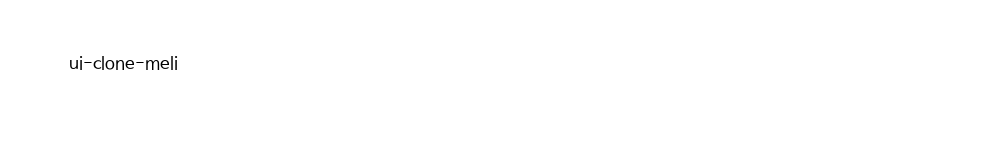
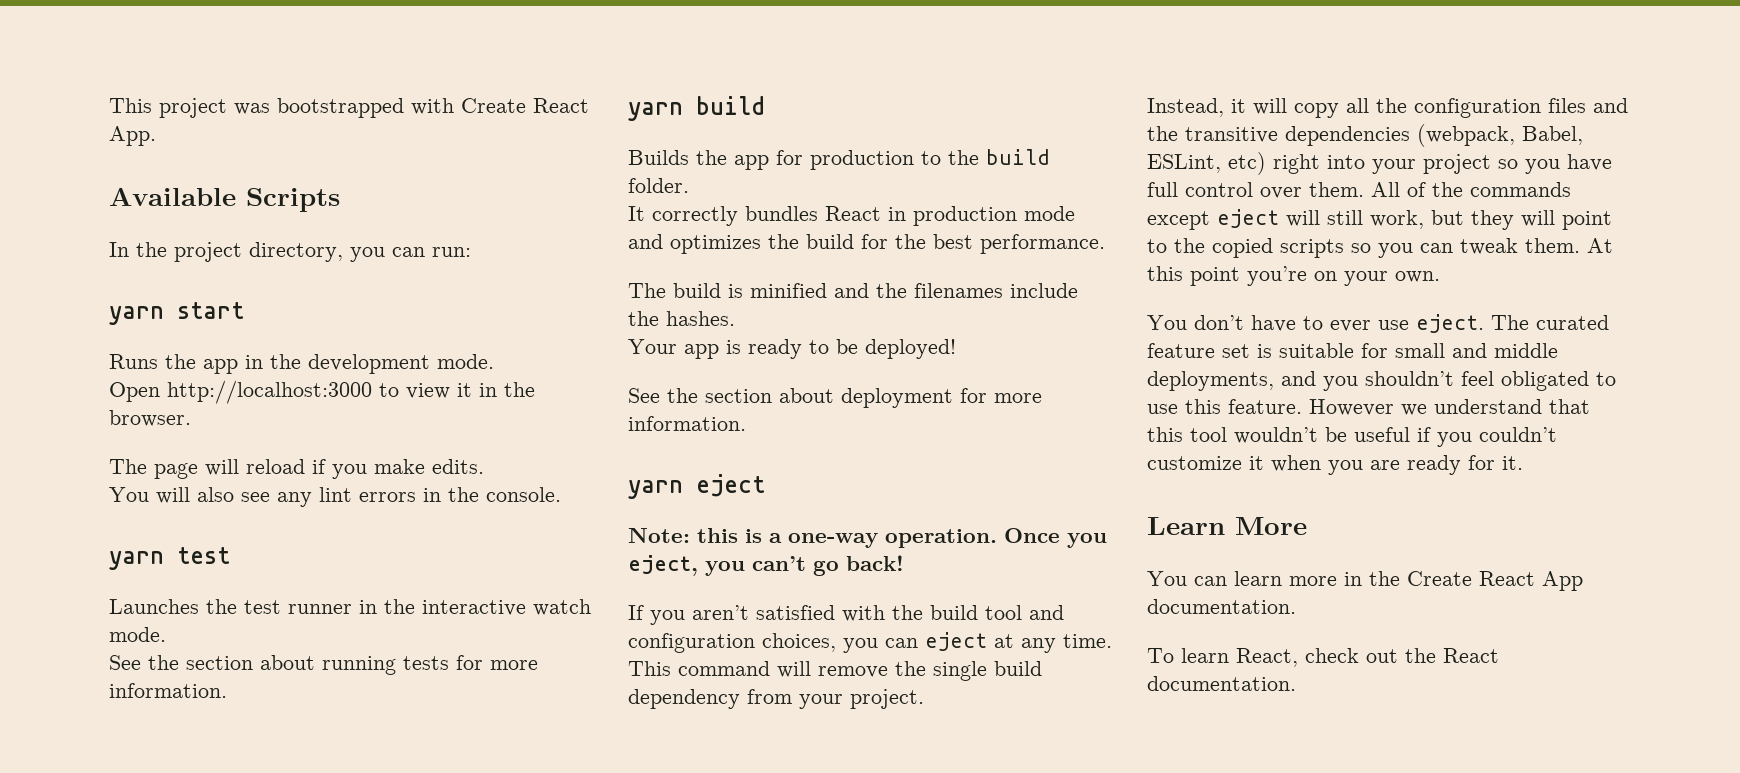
[69,56,178,70] ui-clone-meli -> [109,98,589,118] [109,126,156,146] [109,187,340,212] [109,242,471,262] [109,302,244,325] [109,354,494,374] [109,380,535,404] [109,410,191,427] [109,459,484,479] [109,487,561,507] [109,547,230,570] [109,599,591,616] [109,627,166,642] [109,655,538,675] [109,683,227,698] [628,96,765,121] [628,149,1050,170] [628,178,689,193] [628,206,1075,226] [628,234,1105,254] [628,283,1078,298] [628,311,735,326] [628,339,956,359] [628,388,1042,408] [628,416,746,431] [628,474,765,499] [628,528,1107,548] [628,555,904,576] [628,605,1064,625] [628,632,1112,653] [628,661,1042,681] [628,689,924,709] [1147,98,1628,118] [1147,124,1583,147] [1147,152,1612,175] [1147,182,1571,199] [1147,209,1612,230] [1147,238,1613,258] [1147,266,1440,286] [1147,314,1609,333] [1147,343,1558,358] [1147,371,1616,391] [1147,399,1590,416] [1147,427,1557,447] [1147,455,1523,475] [1147,517,1307,535] [1147,571,1583,591] [1147,599,1296,614] [1147,648,1499,667] [1147,676,1296,691] This project was bootstrapped with Create React App. // Available Scripts // In the project directory, you can run: // yarn start // Runs the app in the development mode. // Open http://localhost:3000 to view it in the browser. // The page will reload if you make edits. // You will also see any lint errors in the console. // yarn test // Launches the test runner in the interactive watch mode. // See the section about running tests for more information. // yarn build // Builds the app for production to the build folder. // It correctly bundles React in production mode and optimizes the build for the best performance. // The build is minified and the filenames include the hashes. // Your app is ready to be deployed! // See the section about deployment for more information. // yarn eject // Note: this is a one-way operation. Once you eject, you can’t go back! // If you aren’t satisfied with the build tool and configuration choices, you can eject at any time. This command will remove the single build dependency from your project. // Instead, it will copy all the configuration files and the transitive dependencies (webpack, Babel, ESLint, etc) right into your project so you have full control over them. All of the commands except eject will still work, but they will point to the copied scripts so you can tweak them. At this point you’re on your own. // You don’t have to ever use eject. The curated feature set is suitable for small and middle deployments, and you shouldn’t feel obligated to use this feature. However we understand that this tool wouldn’t be useful if you couldn’t customize it when you are ready for it. // Learn More // You can learn more in the Create React App documentation. // To learn React, check out the React documentation.

